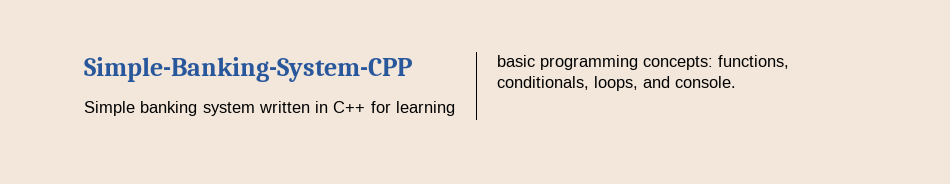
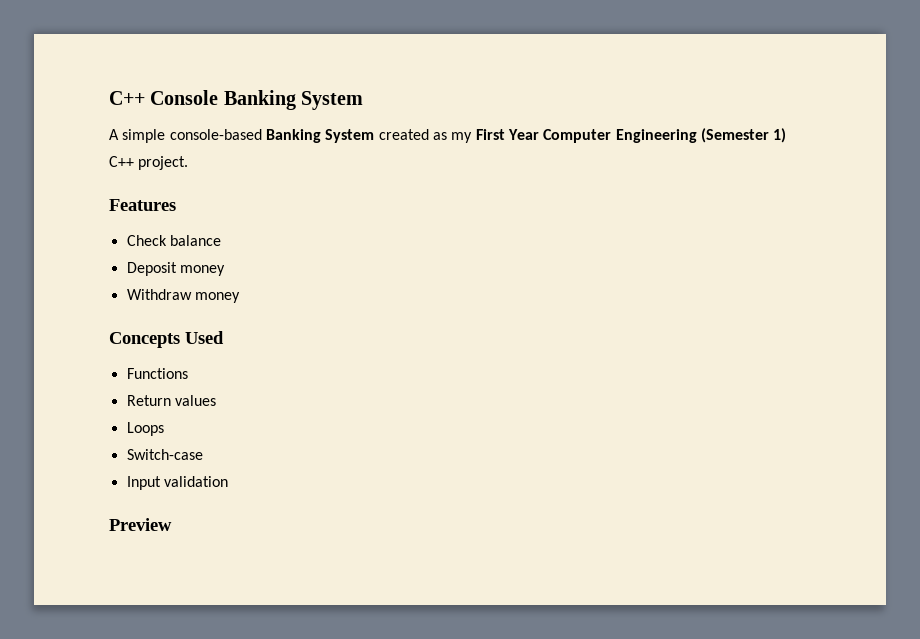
[84,57,412,82] [84,101,455,116] [497,55,789,70] [497,76,736,91] Simple-Banking-System-CPP // Simple banking system written in C++ for learning basic programming concepts: functions, conditionals, loops, and console. -> [109,90,364,110] [109,128,787,143] [109,156,189,170] [109,199,176,211] [126,235,221,246] [126,262,225,276] [126,289,240,303] [109,331,224,348] [126,368,188,379] [126,395,216,406] [126,422,164,436] [126,449,203,460] [126,476,228,490] [109,518,172,531] C++ Console Banking System // A simple console-based Banking System created as my First Year Computer Engineering (Semester 1) C++ project. // Features // Check balance // Deposit money // Withdraw money // Concepts Used // Functions // Return values // Loops // Switch-case // Input validation // Preview

